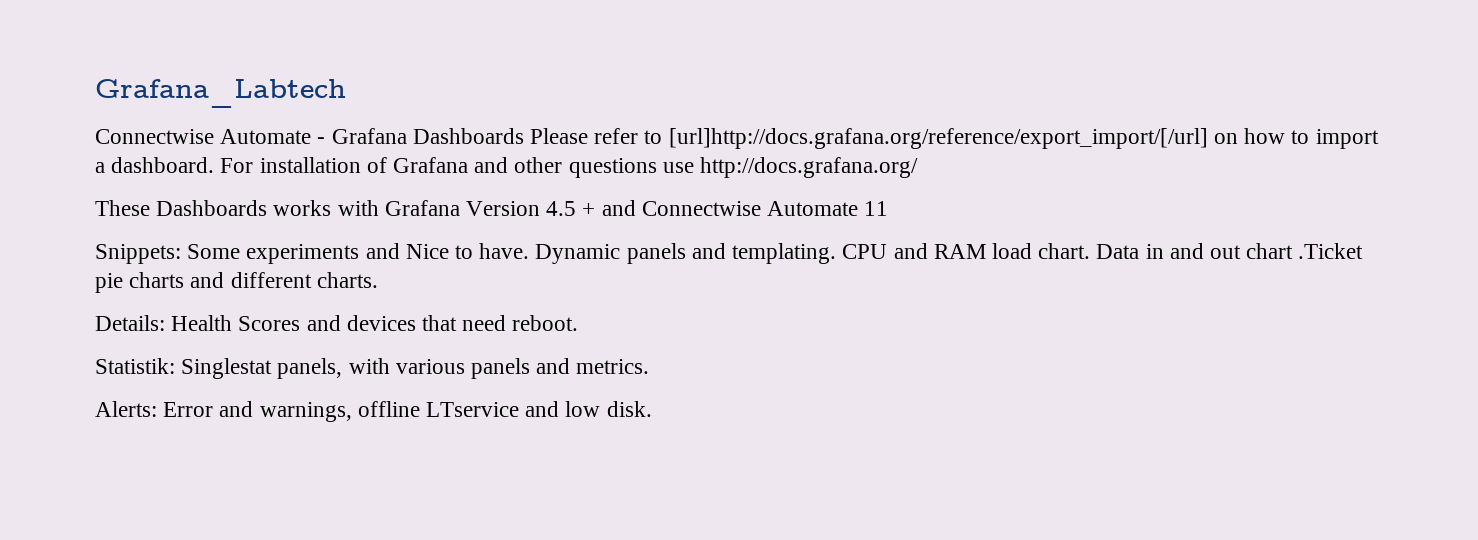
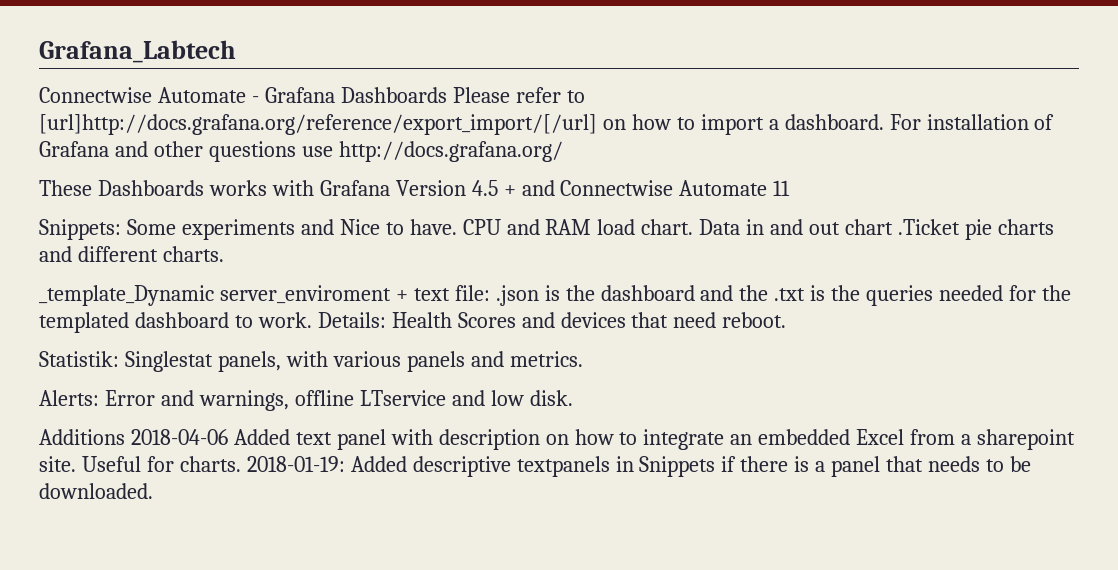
[535,243,837,264] Dynamic panels and templating. -> (457, 227) none
(378, 280) none -> [39,285,1071,306] [39,312,312,333] _template_Dynamic server_enviroment + text file: .json is the dashboard and the .txt is the queries needed for the templated dashboard to work.
(652, 409) none -> [39,429,1076,450] [39,456,1031,477] [39,483,153,499] // Additions 2018-04-06 Added text panel with description on how to integrate an embedded Excel from a sharepoint site. Useful for charts. 2018-01-19: Added descriptive textpanels in Snippets if there is a panel that needs to be downloaded.

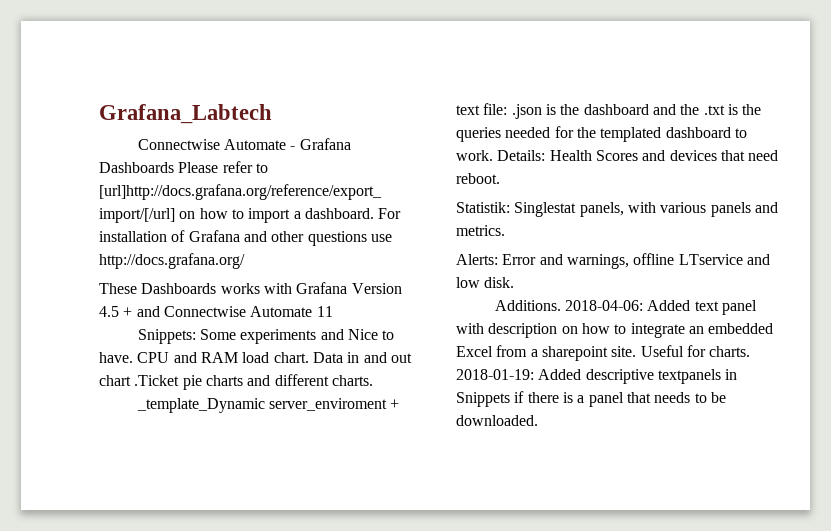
[39,429,228,445] Additions 2018-04-06 -> [494,300,644,311] Additions. 2018-04-06:

